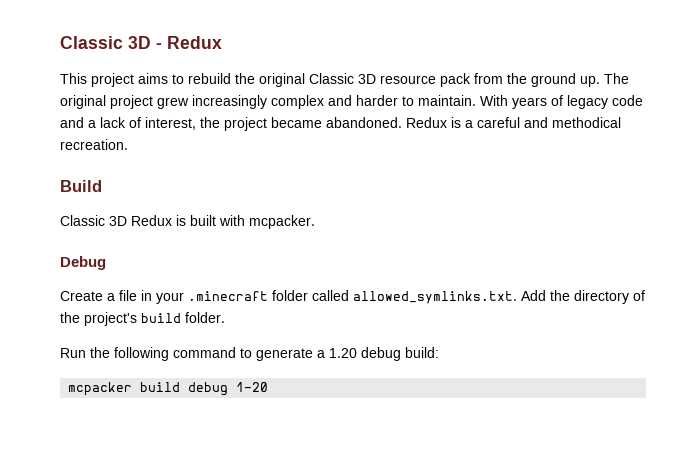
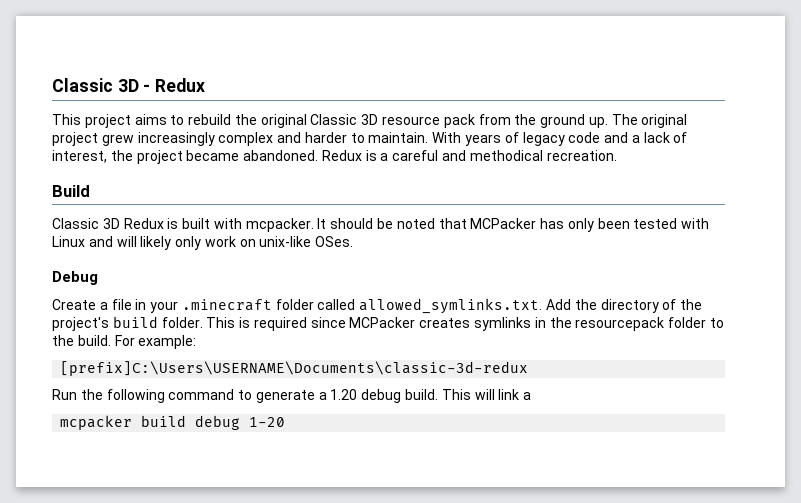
(315, 222) none -> [317,218,710,232] [52,236,354,250] It should be noted that MCPacker has only been tested with Linux and will likely only work on unix-like OSes.
(225, 317) none -> [206,317,724,331] [52,335,197,349] [60,361,529,376] This is required since MCPacker creates symlinks in the resourcepack folder to the build. For example: // [prefix]C:\Users\USERNAME\Documents\classic-3d-redux
[405,347,439,358] build: -> [405,389,532,400] build. This will link a

